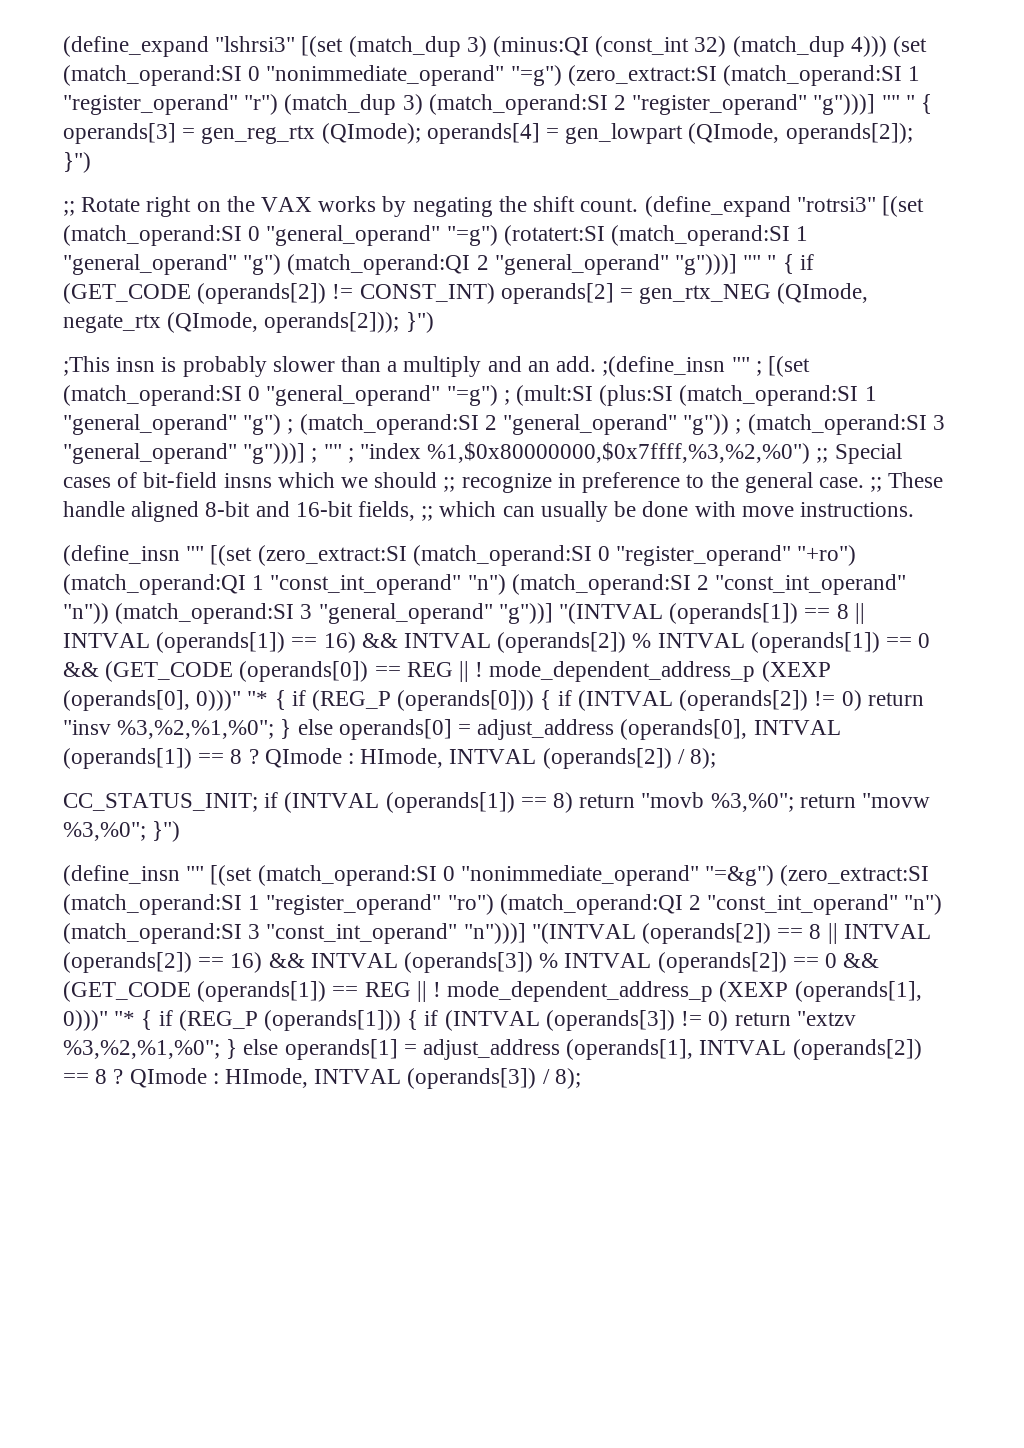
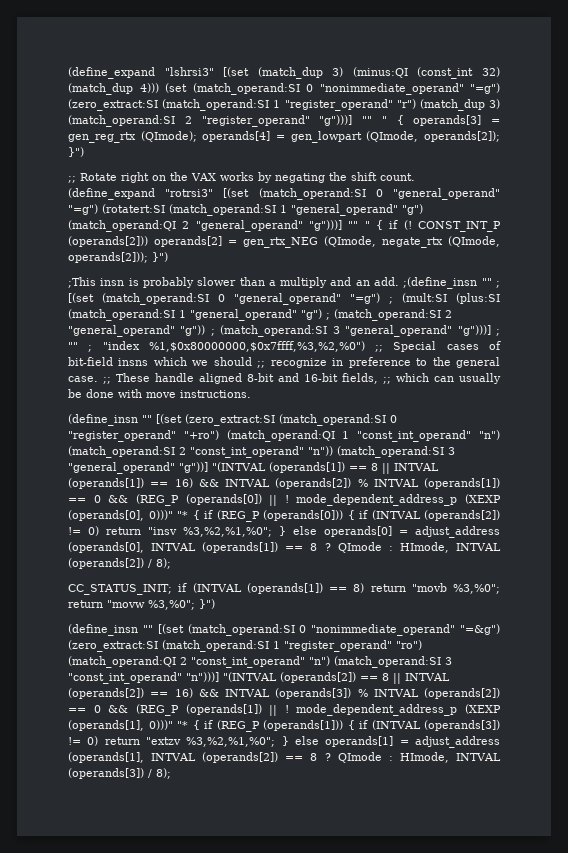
[63,283,495,304] (GET_CODE (operands[2]) != CONST_INT) -> [403,220,501,232] [68,236,148,247] (! CONST_INT_P (operands[2]))
[105,661,453,682] (GET_CODE (operands[0]) == REG -> [135,494,262,506] (REG_P (operands[0])
[63,981,411,1002] (GET_CODE (operands[1]) == REG -> [135,704,262,716] (REG_P (operands[1])

